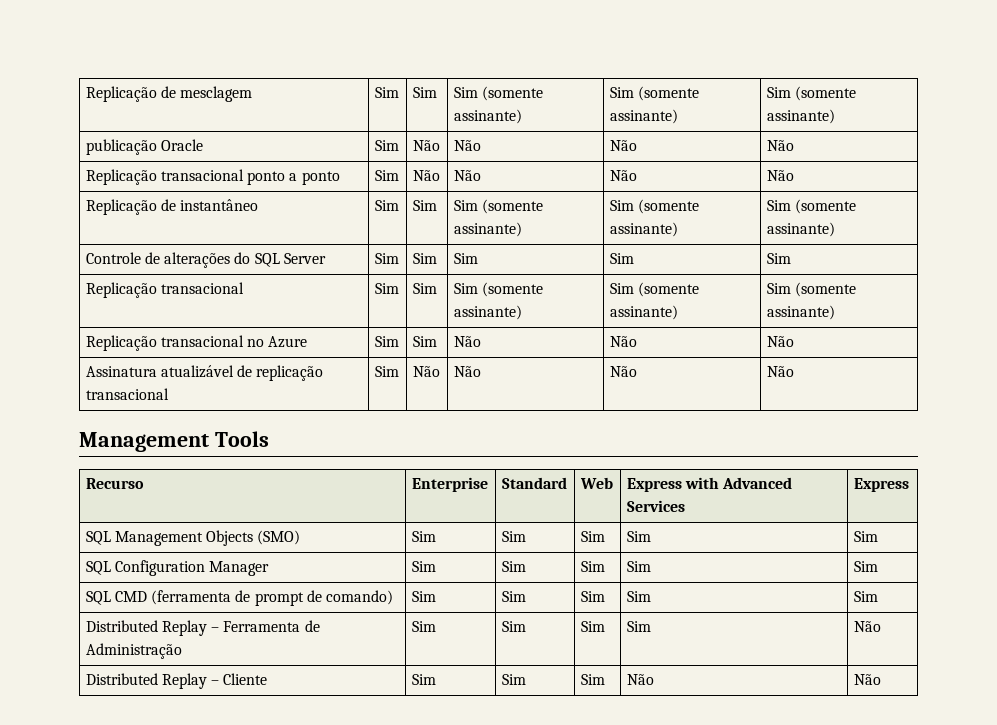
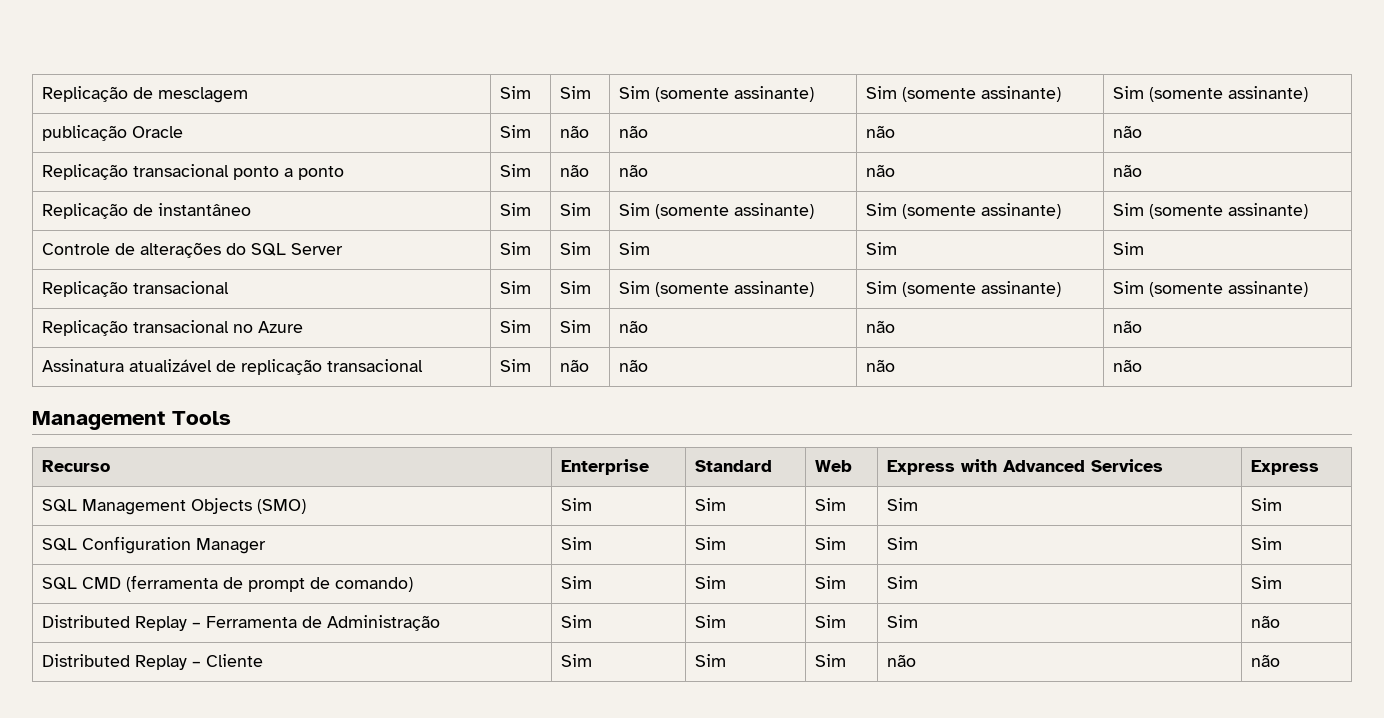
[412,140,440,151] [453,140,481,151] [609,140,637,151] [766,140,794,151] Não | Não | Não | Não -> [560,125,590,138] [619,125,649,138] [866,125,896,138] [1113,125,1143,138] não | não | não | não
[412,170,440,181] [453,170,481,181] [609,170,637,181] [766,170,794,181] Não | Não | Não | Não -> [560,164,590,177] [619,164,649,177] [866,164,896,177] [1113,164,1143,177] não | não | não | não
[453,336,481,347] [609,336,637,347] [766,336,794,347] Não | Não | Não -> [619,320,649,333] [866,320,896,333] [1113,320,1143,333] não | não | não
[412,366,440,377] [453,366,481,377] [609,366,637,377] [766,366,794,377] Não | Não | Não | Não -> [560,359,590,372] [619,359,649,372] [866,359,896,372] [1113,359,1143,372] não | não | não | não
[853,621,881,632] Não -> [1251,615,1281,628] não
[626,674,654,685] [853,674,881,685] Não | Não -> [887,654,917,667] [1251,654,1281,667] não | não

